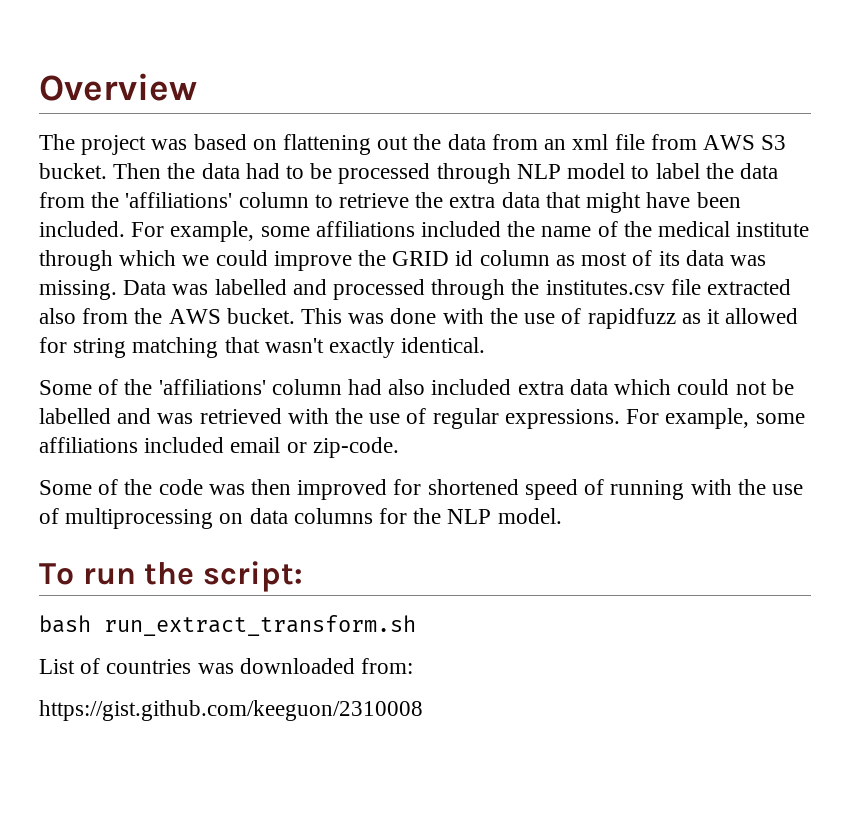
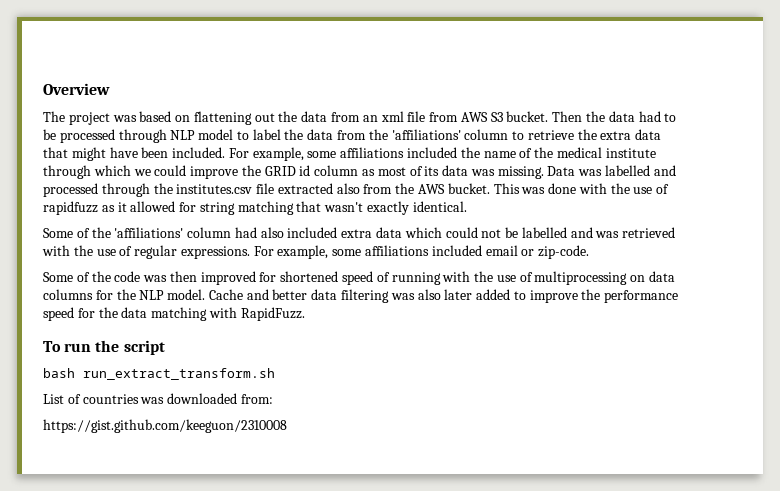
(562, 516) none -> [208,289,679,303] [43,307,305,321] Cache and better data filtering was also later added to improve the performance speed for the data matching with RapidFuzz.
[202,561,303,592] script: -> [123,340,165,355] script

